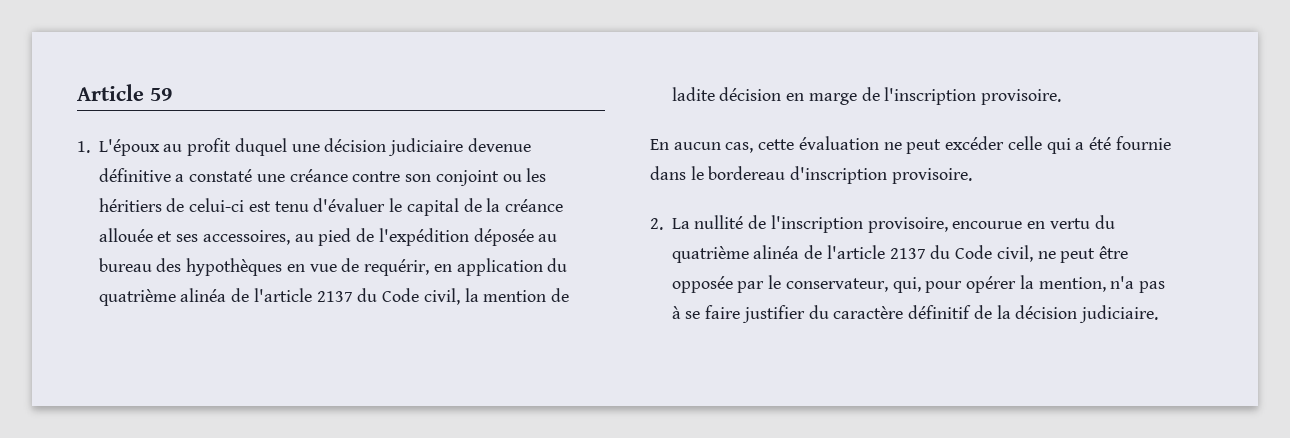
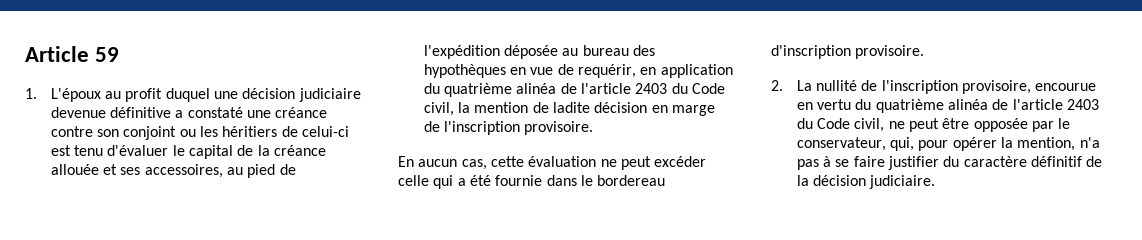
[316,291,353,302] 2137 -> [635,83,668,94] 2403
[889,248,926,259] 2137 -> [1066,99,1099,110] 2403

